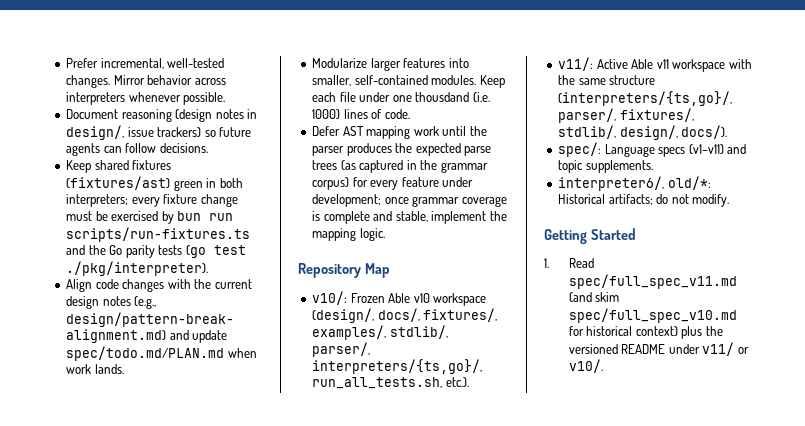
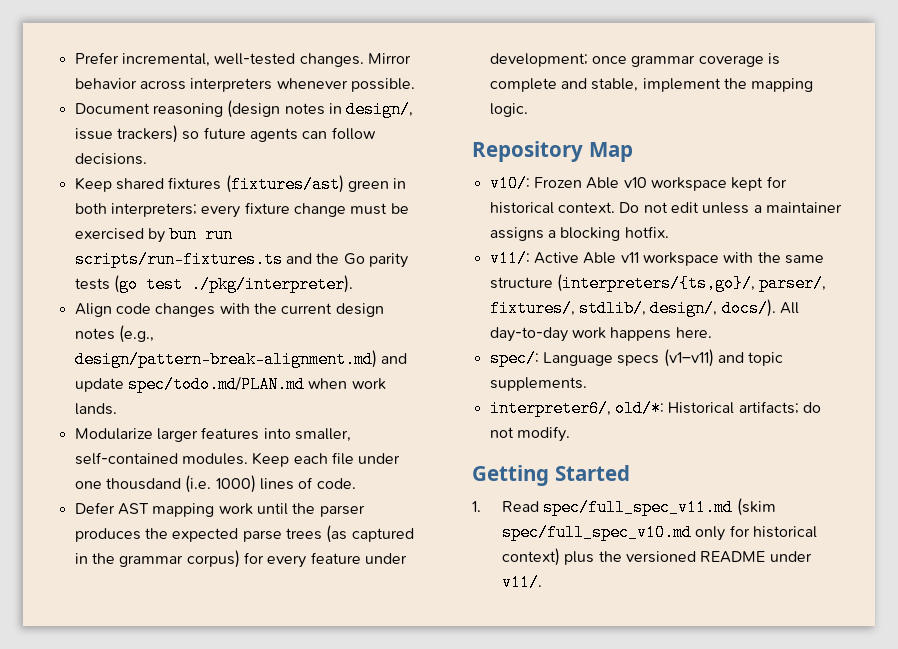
[312,308,498,323] [312,325,448,340] [312,342,371,357] [312,359,483,374] [312,377,469,389] (design/, docs/, fixtures/, examples/, stdlib/, parser/, interpreters/{ts,go}/, run_all_tests.sh, etc.). -> [731,176,787,191] [489,202,842,214] [489,226,669,241] kept for historical context. Do not edit unless a maintainer assigns a blocking hotfix.
(728, 132) none -> [779,302,799,314] [489,327,712,342] All day-to-day work happens here.
[568,292,620,302] [568,308,737,323] (and skim spec/full_spec_v10.md -> [736,498,776,516] [502,524,726,541] (skim spec/full_spec_v10.md only
[702,342,749,356] [568,359,603,373] v11/ or v10/. -> [502,574,543,591] v11/.

